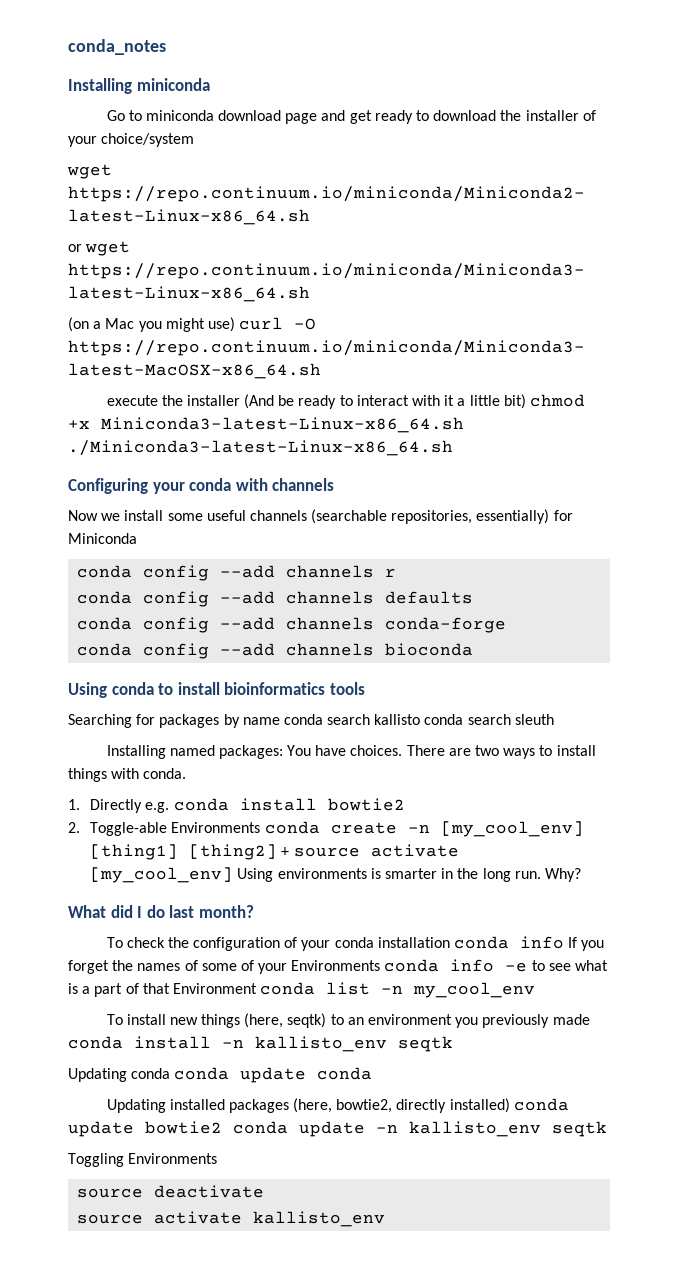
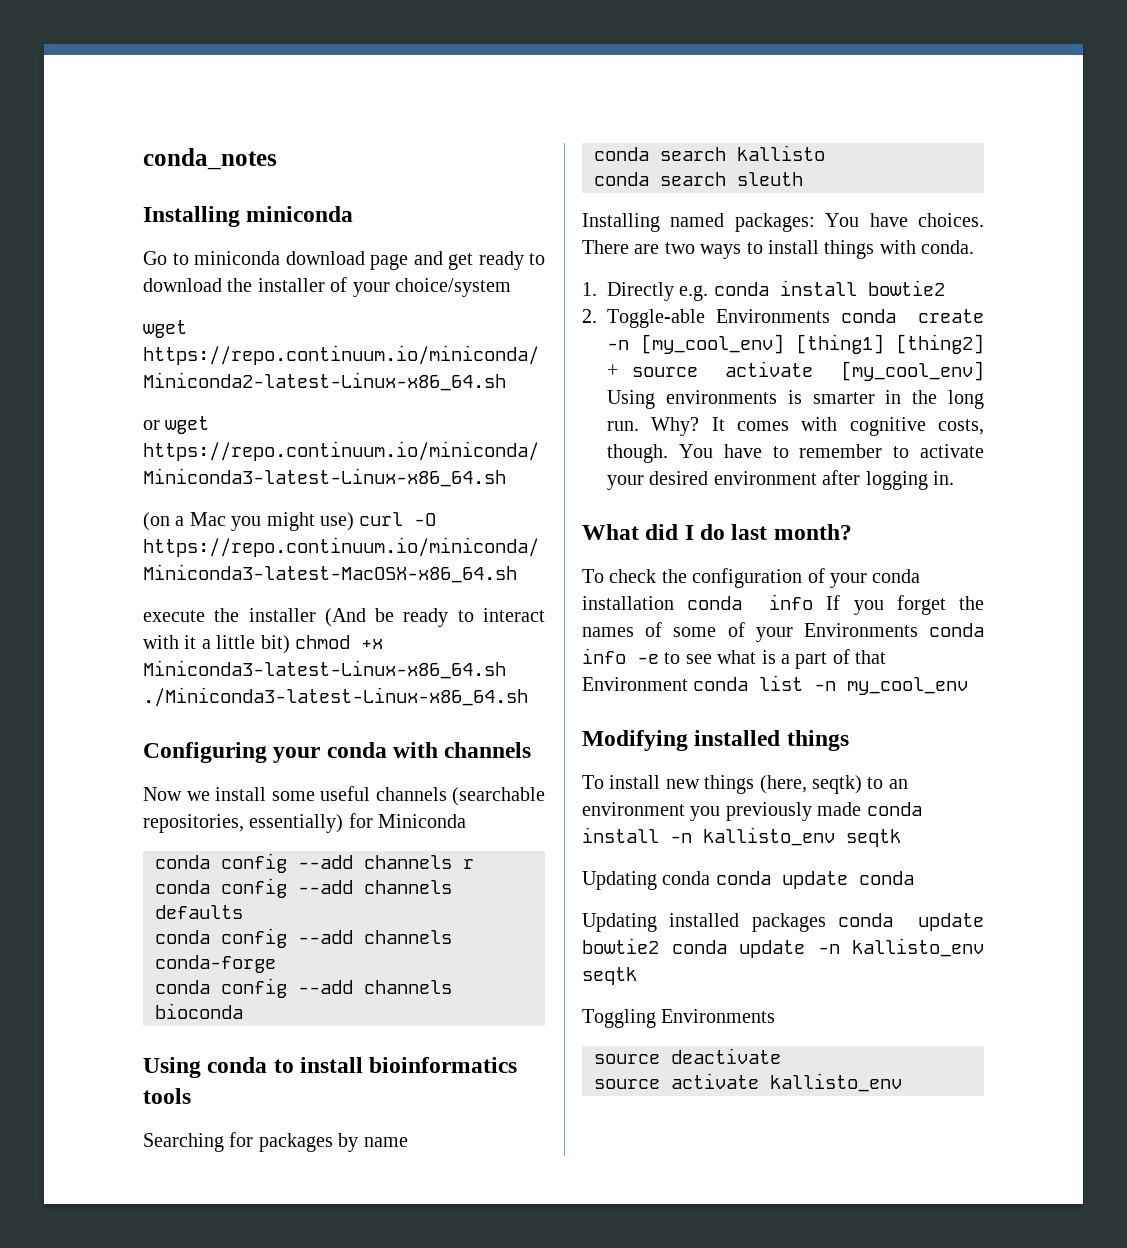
(280, 721) none -> (408, 1142) //
(421, 719) none -> (825, 153) //
(581, 875) none -> [711,417,984,436] [607,444,984,463] [607,470,954,490] It comes with cognitive costs, though. You have to remember to activate your desired environment after logging in.
(536, 990) none -> [582,730,849,751] // Modifying installed things
[293,1098,510,1113] (here, bowtie2, directly installed) -> (826, 922) none

